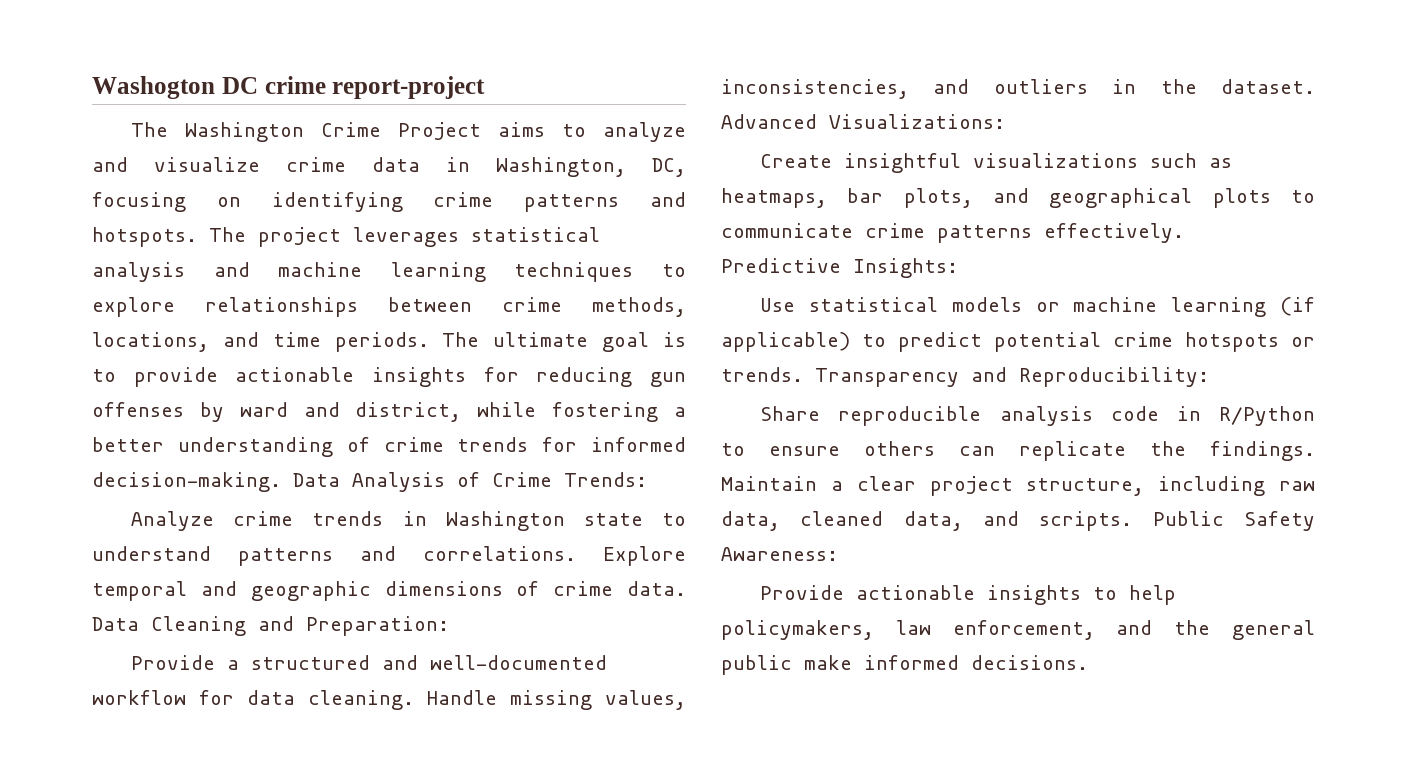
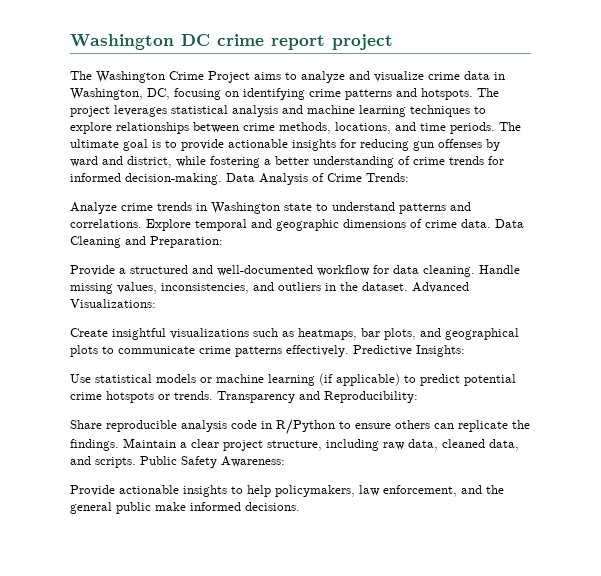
[92,76,215,99] Washogton -> [70,34,174,50] Washington
[332,76,486,99] report-project -> [271,34,393,50] report project

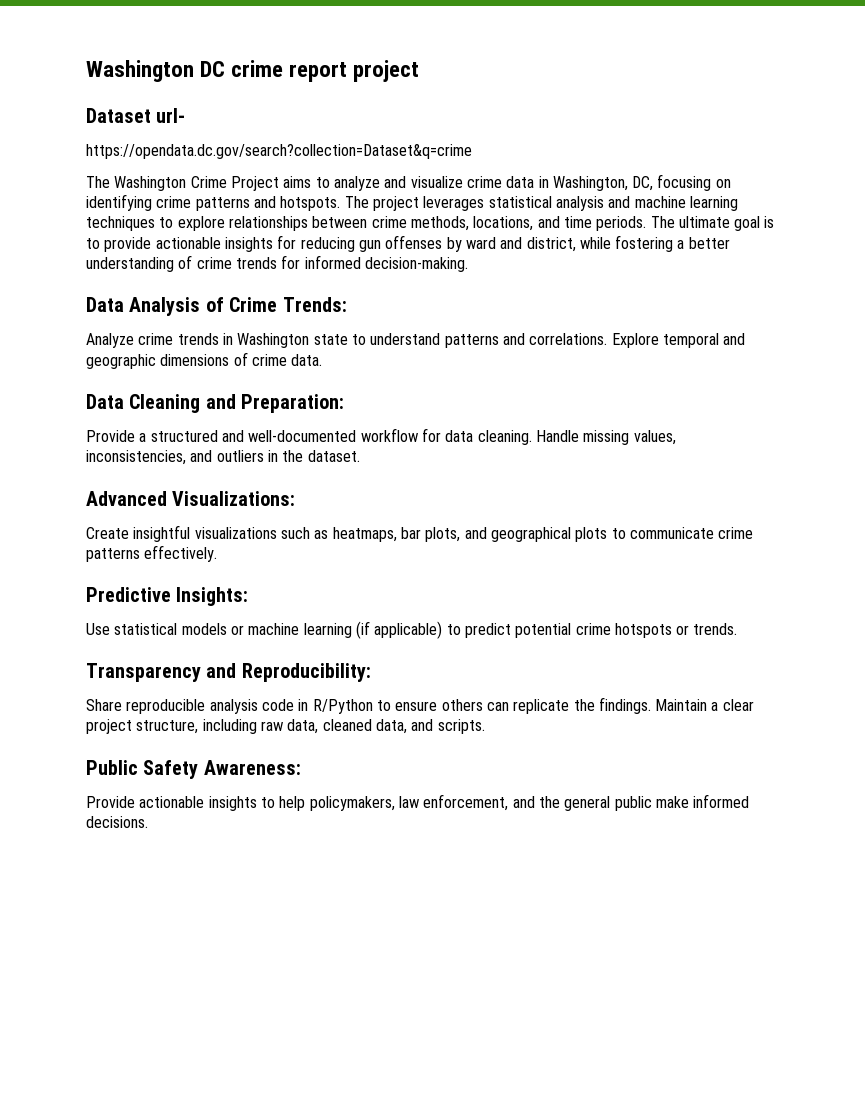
(393, 42) none -> [86,108,186,123] [86,144,472,159] // Dataset url- // https://opendata.dc.gov/search?collection=Dataset&q=crime
(222, 179) none -> (468, 264) //
(491, 223) none -> (323, 360) //
(408, 286) none -> (360, 456) //
(349, 351) none -> (218, 553) //
(213, 395) none -> (738, 629) //
(136, 462) none -> (485, 726) //

